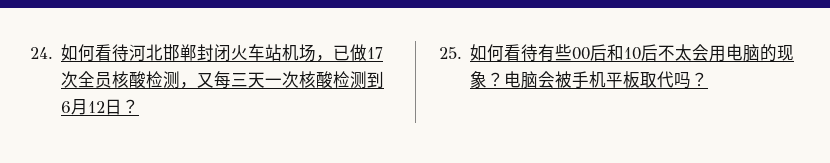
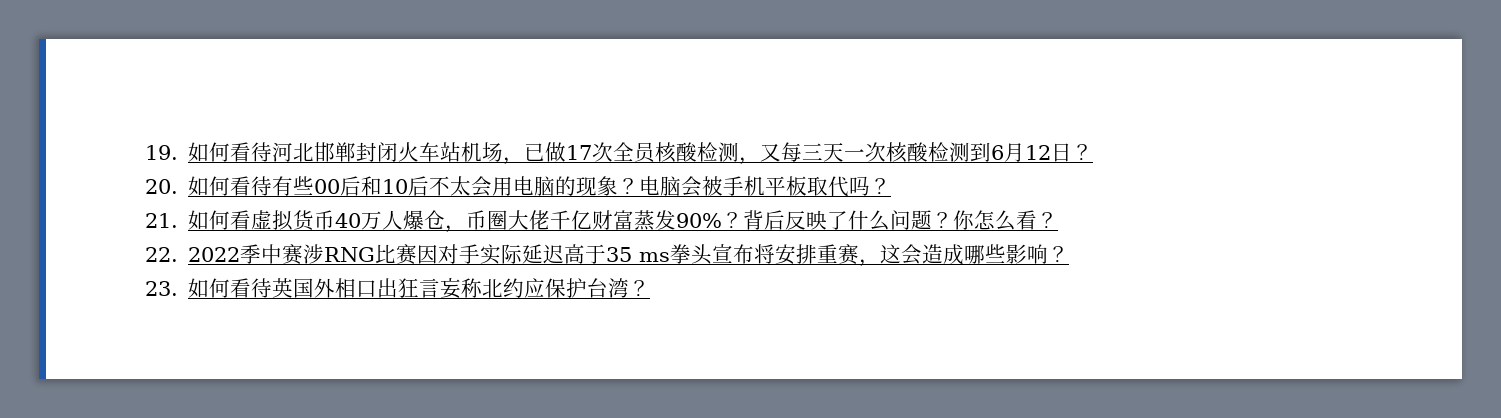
[30,47,53,59] 24. -> [145,145,178,160] 19.
[439,47,462,59] 25. -> [145,179,178,194] 20.
(709, 79) none -> [145,210,1059,233] [145,244,1070,267] [145,278,651,299] // 21.如何看虚拟货币40万人爆仓，币圈大佬千亿财富蒸发90%？背后反映了什么问题？你怎么看？ // 22. 2022季中赛涉RNG比赛因对手实际延迟高于35 ms拳头宣布将安排重赛，这会造成哪些影响？ // 23.如何看待英国外相口出狂言妄称北约应保护台湾？

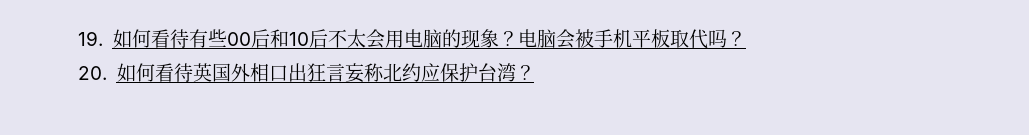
[272,142,1094,165] [145,176,273,196] 河北邯郸封闭火车站机场，已做17次全员核酸检测，又每三天一次核酸检测到6月12日？ // 20.如何看待 -> (189, 38) none
[145,210,1059,233] [145,244,1070,267] [145,281,178,296] 21.如何看虚拟货币40万人爆仓，币圈大佬千亿财富蒸发90%？背后反映了什么问题？你怎么看？ // 22. 2022季中赛涉RNG比赛因对手实际延迟高于35 ms拳头宣布将安排重赛，这会造成哪些影响？ // 23. -> [78,66,107,80] 20.

